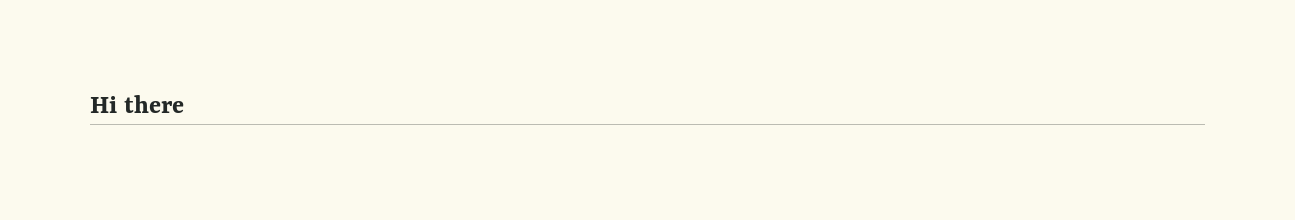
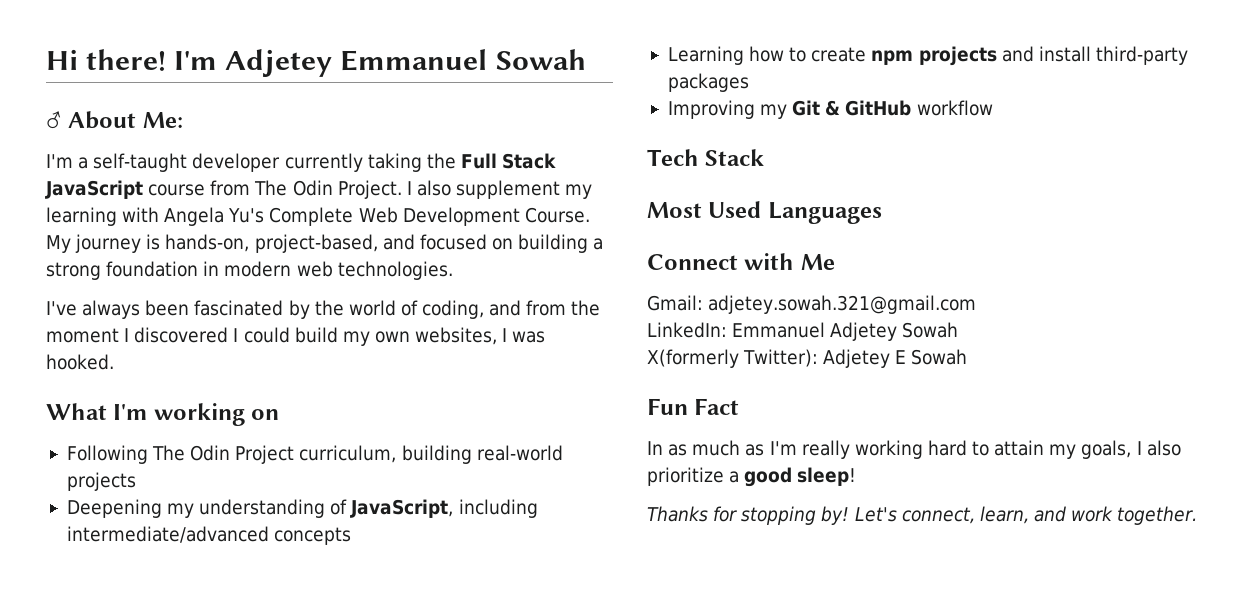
[124,95,185,113] there -> [86,49,586,77] [46,111,183,129] [46,153,557,172] [45,180,593,199] [46,207,590,226] [46,234,604,253] [46,261,453,280] [46,300,601,319] [46,327,546,346] [46,354,114,370] [46,403,280,426] [66,445,563,464] [66,472,136,491] [66,499,538,518] [66,526,352,545] [667,46,1188,66] [667,73,749,92] [667,100,993,119] [647,149,765,166] [647,201,882,224] [647,253,835,270] [647,295,977,314] [647,322,959,341] [647,349,968,368] [647,398,740,415] [647,440,1181,459] [647,467,857,487] [647,506,1198,525] there! I'm Adjetey Emmanuel Sowah // ♂ About Me: // I'm a self-taught developer currently taking the Full Stack JavaScript course from The Odin Project. I also supplement my learning with Angela Yu's Complete Web Development Course. My journey is hands-on, project-based, and focused on building a strong foundation in modern web technologies. // I've always been fascinated by the world of coding, and from the moment I discovered I could build my own websites, I was hooked. // What I'm working on // Following The Odin Project curriculum, building real-world projects // Deepening my understanding of JavaScript, including intermediate/advanced concepts // Learning how to create npm projects and install third-party packages // Improving my Git & GitHub workflow // Tech Stack // Most Used Languages // Connect with Me // Gmail: adjetey.sowah.321@gmail.com // LinkedIn: Emmanuel Adjetey Sowah // X(formerly Twitter): Adjetey E Sowah // Fun Fact // In as much as I'm really working hard to attain my goals, I also prioritize a good sleep! // Thanks for stopping by! Let's connect, learn, and work together.

